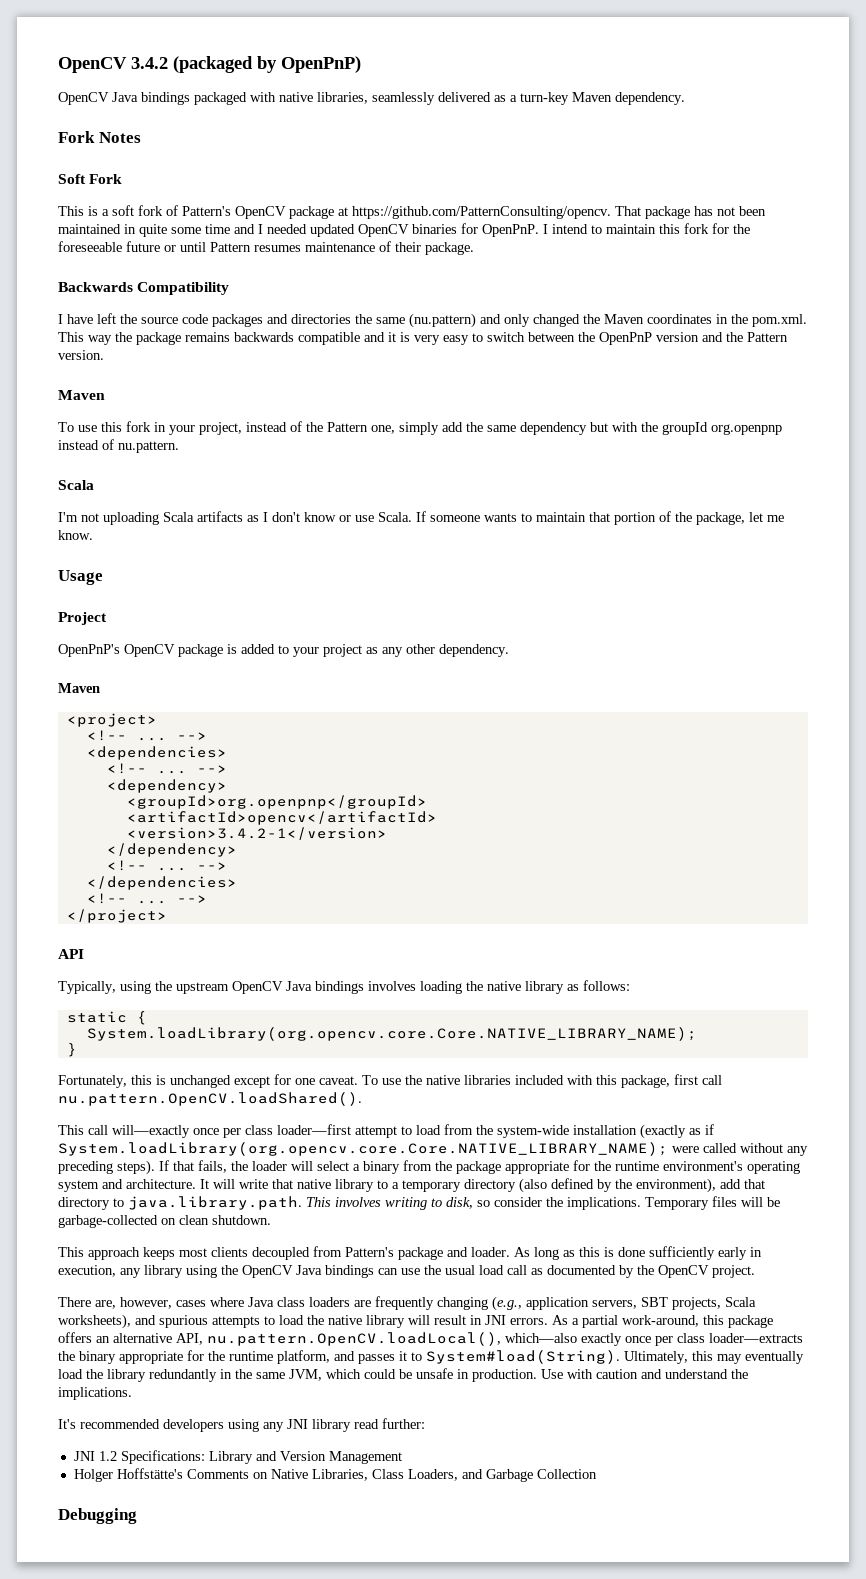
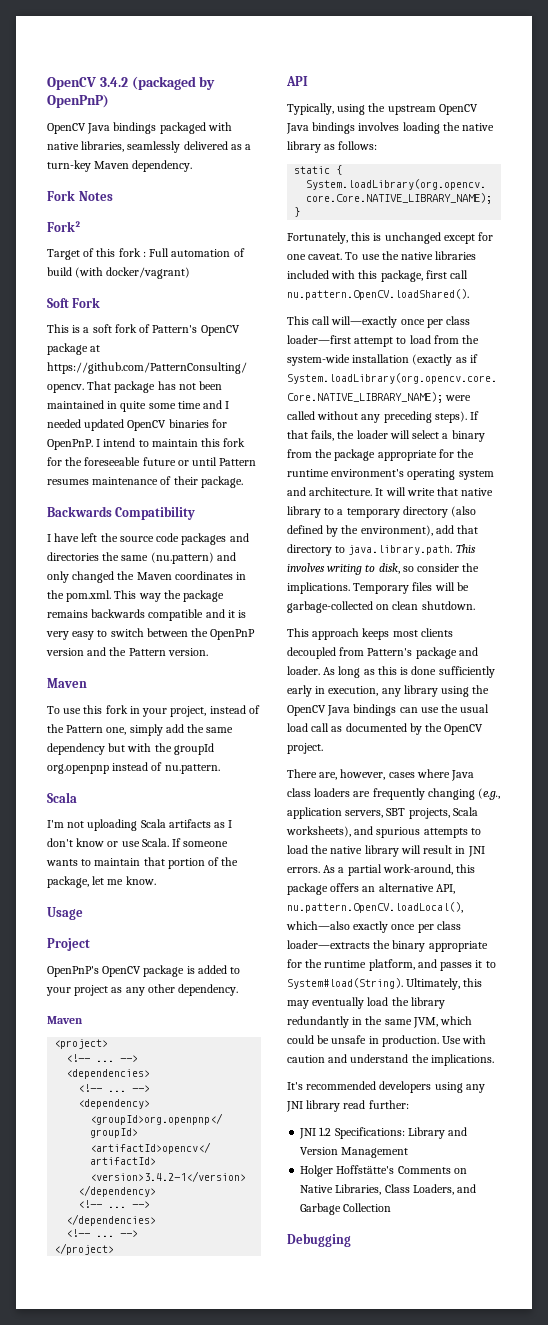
(141, 137) none -> [47,221,81,232] [47,248,245,260] [47,267,191,279] // Fork² // Target of this fork : Full automation of build (with docker/vagrant)

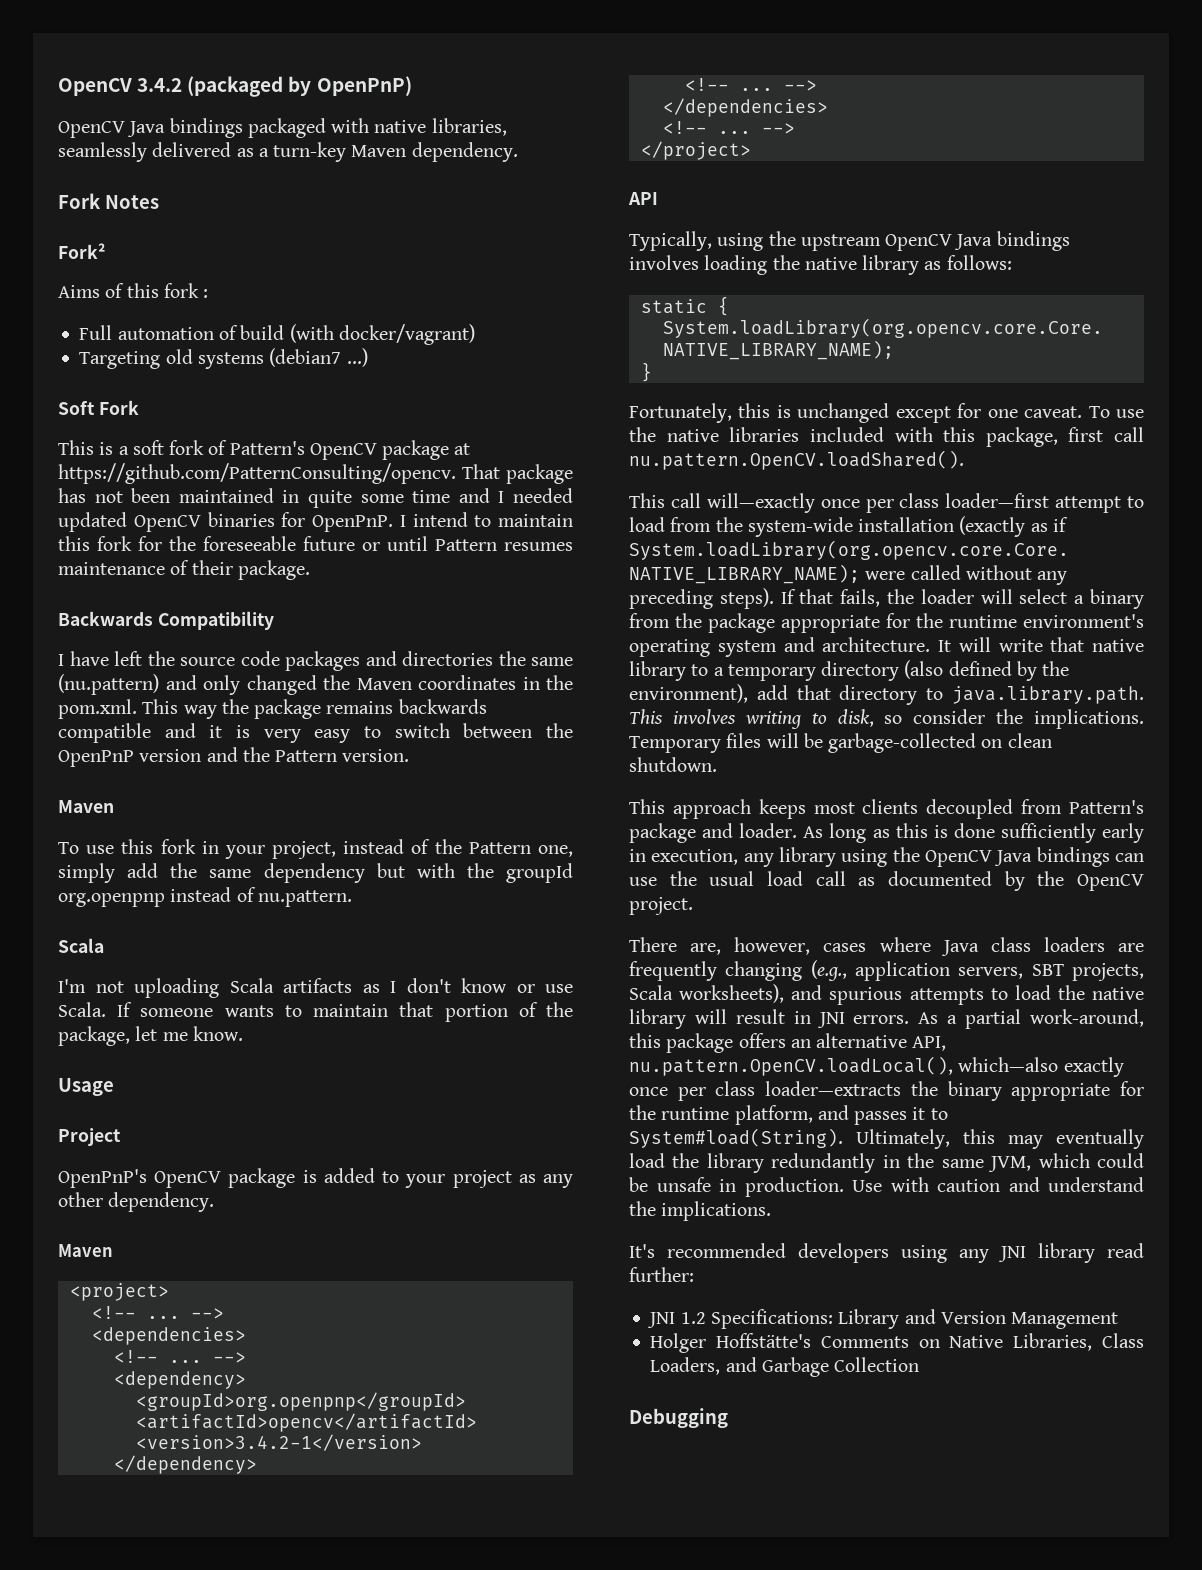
[47,249,80,260] Target -> [58,285,100,298] Aims
(146, 254) none -> (209, 293) //
(191, 273) none -> [79,348,368,369] // Targeting old systems (debian7 ...)

